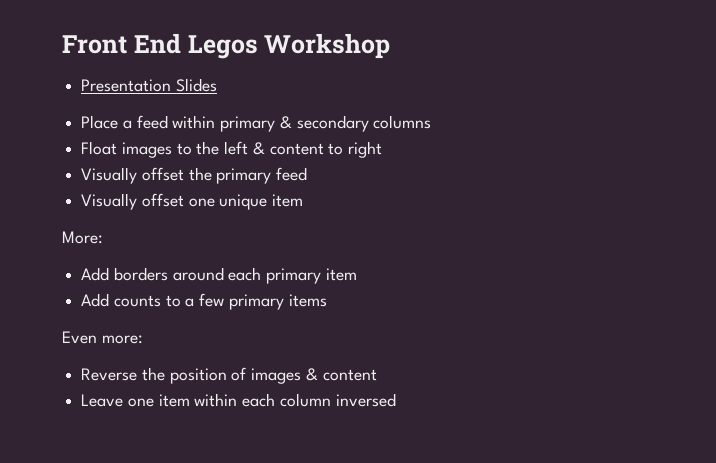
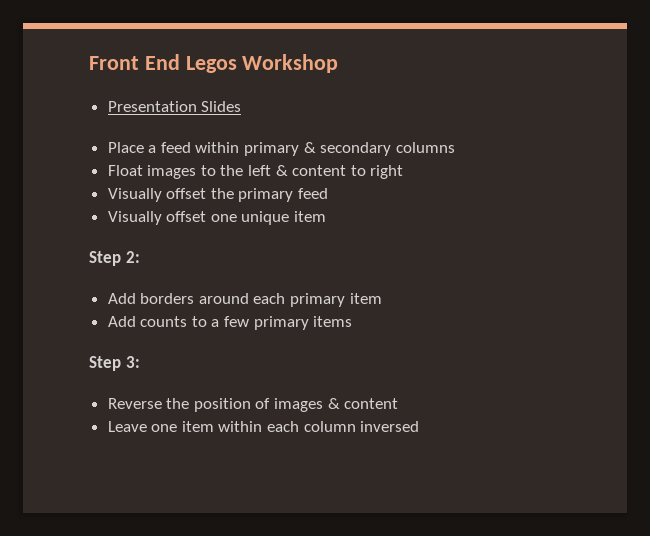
[62,231,103,244] More: -> [89,251,140,266] Step 2:
[62,331,143,344] Even more: -> [89,356,140,371] Step 3:

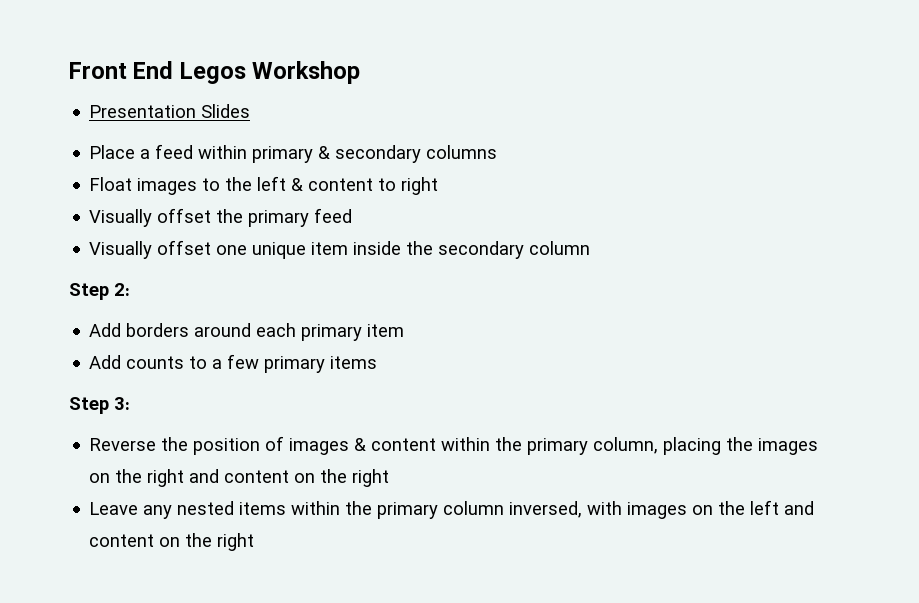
(327, 216) none -> [353,241,591,259] inside the secondary column
[107,421,420,432] // Leave one item within each column inversed -> [441,437,819,455] [89,469,390,487] [89,500,815,519] [89,533,255,551] within the primary column, placing the images on the right and content on the right // Leave any nested items within the primary column inversed, with images on the left and content on the right

